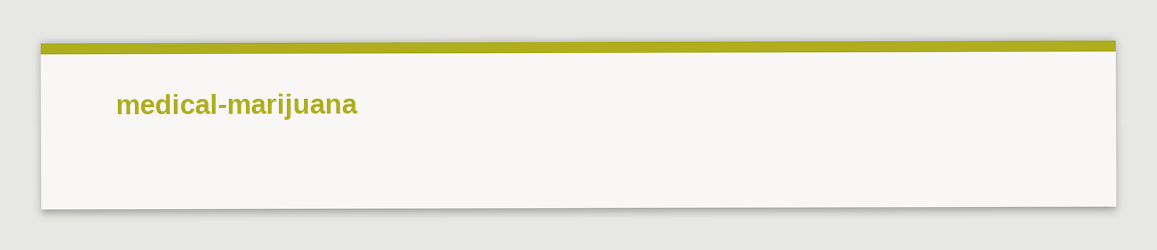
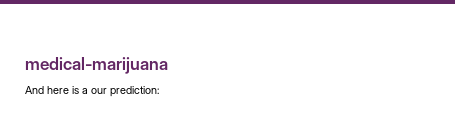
(358, 107) none -> [25,86,159,97] // And here is a our prediction:

